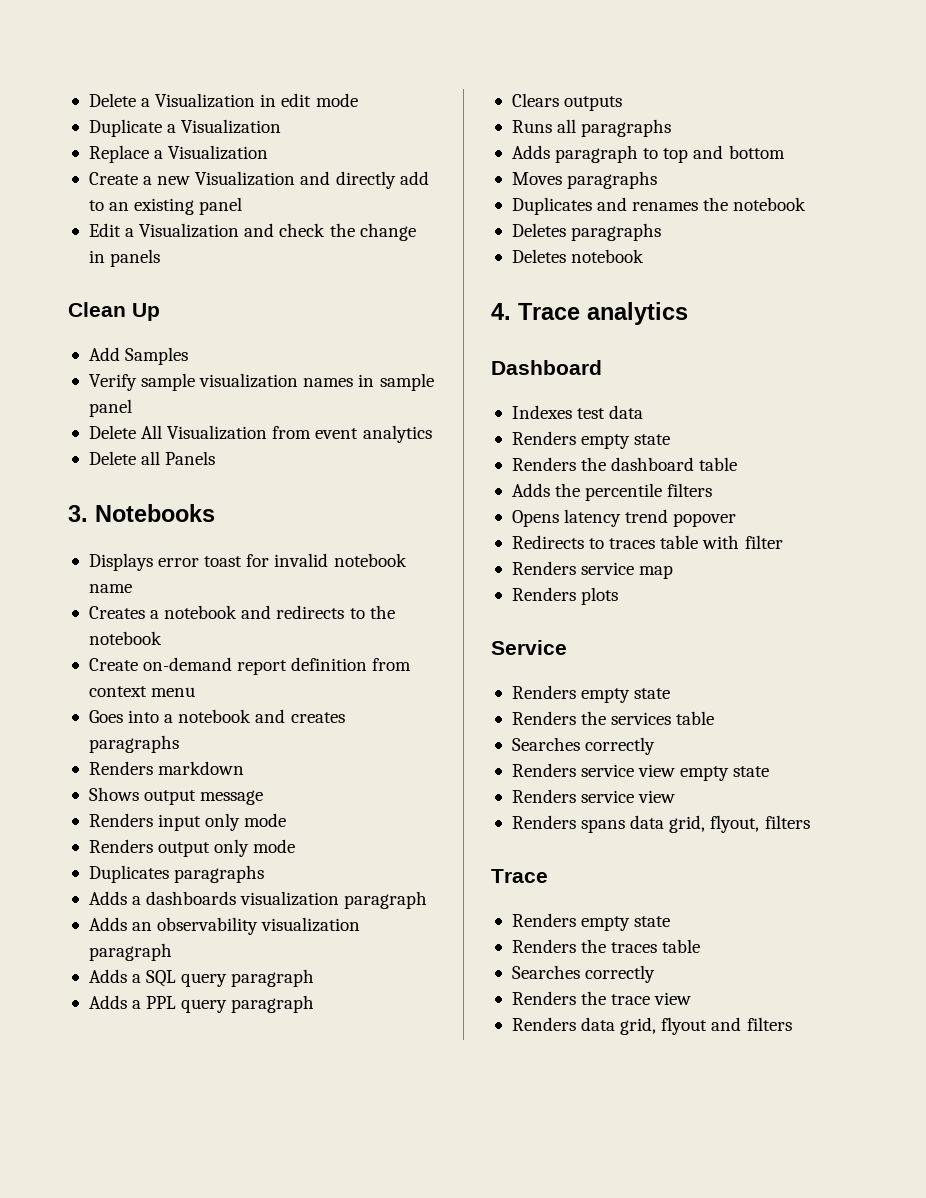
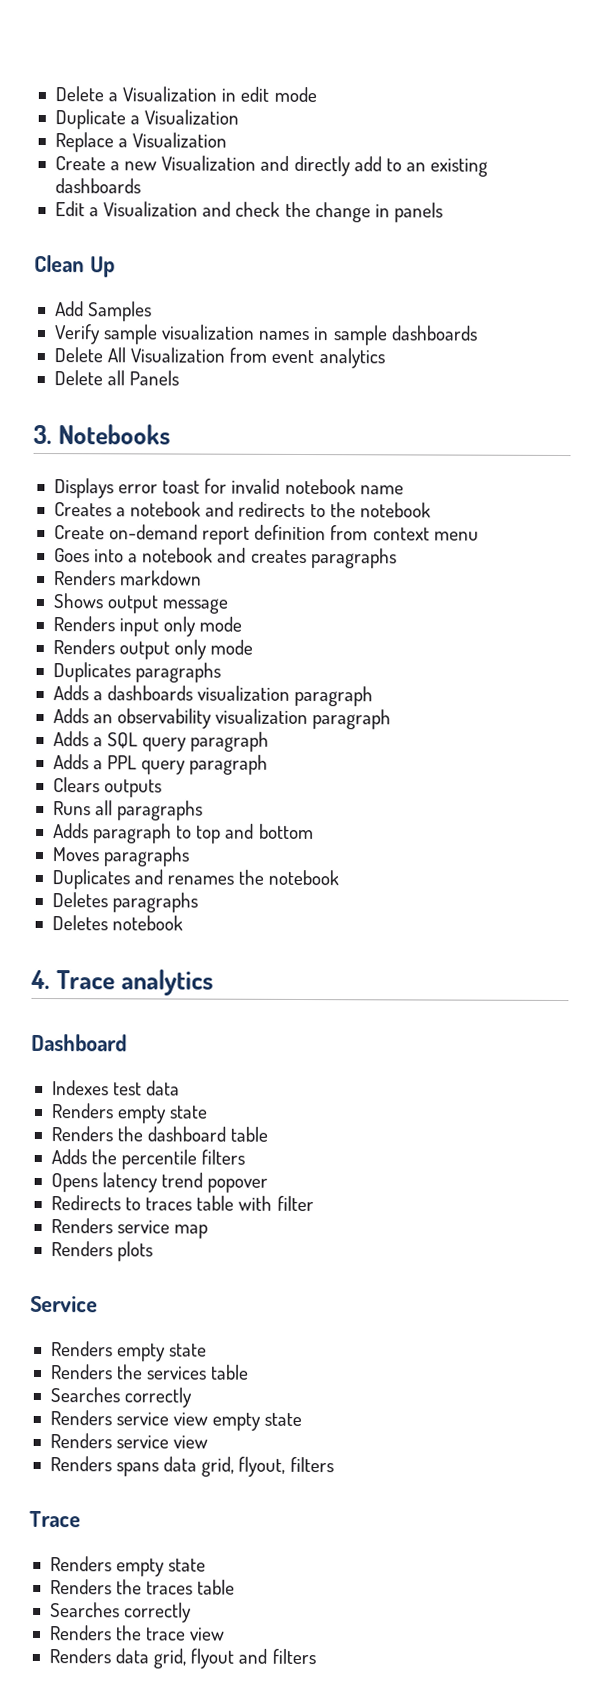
[199,197,243,215] panel -> [54,178,141,194] dashboards
[88,399,132,417] panel -> [390,325,478,341] dashboards

